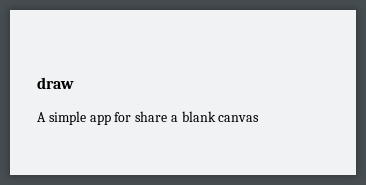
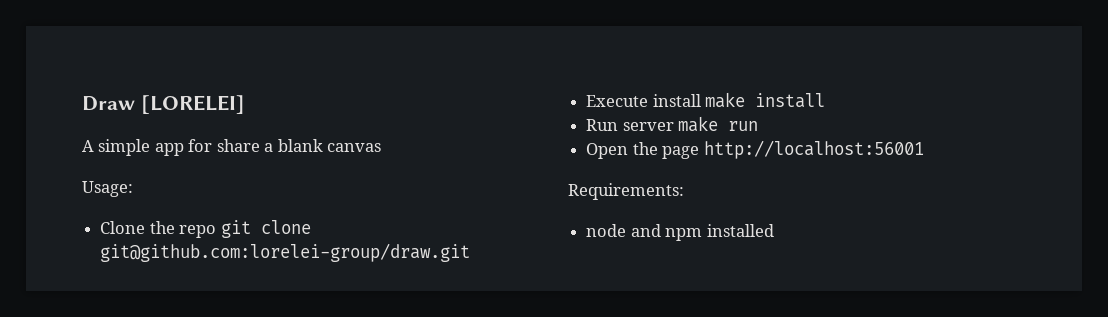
[37,77,74,89] draw -> [82,95,245,114] Draw [LORELEI]
(260, 118) none -> [82,181,133,197] [100,220,311,238] [100,243,471,262] [586,92,826,108] [586,116,759,132] [586,140,924,159] [568,183,684,200] [586,224,774,241] // Usage: // Clone the repo git clone git@github.com:lorelei-group/draw.git // Execute install make install // Run server make run // Open the page http://localhost:56001 // Requirements: // node and npm installed

